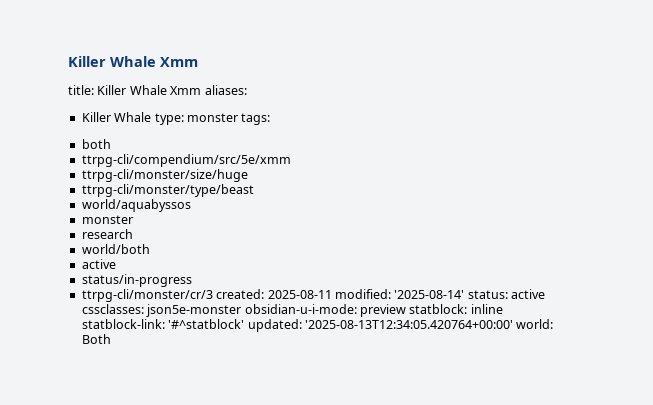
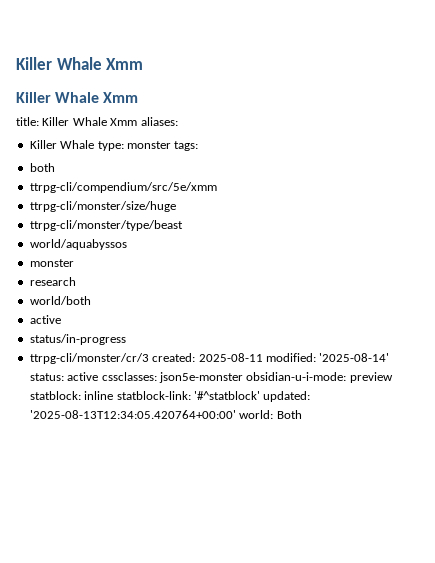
[68,56,198,67] Killer Whale Xmm -> [16,57,144,70] [16,92,139,103] Killer Whale Xmm // Killer Whale Xmm

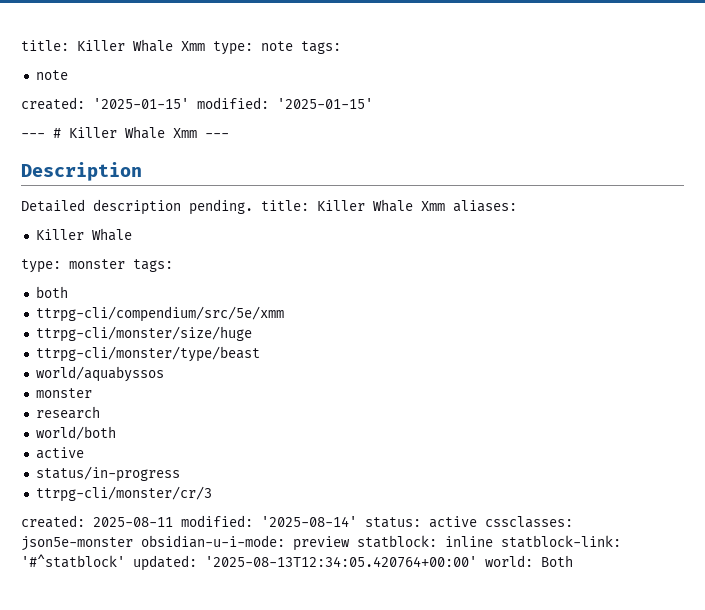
[16,57,144,70] [16,92,139,103] Killer Whale Xmm // Killer Whale Xmm // -> [21,39,341,55] [35,70,68,80] [21,97,373,110] [21,126,229,139] [21,162,142,181] [21,199,253,215] title: Killer Whale Xmm type: note tags: // note // created: '2025-01-15' modified: '2025-01-15' // --- # Killer Whale Xmm --- // Description // Detailed description pending.
(95, 144) none -> (132, 234) //
(149, 358) none -> (212, 494) //

